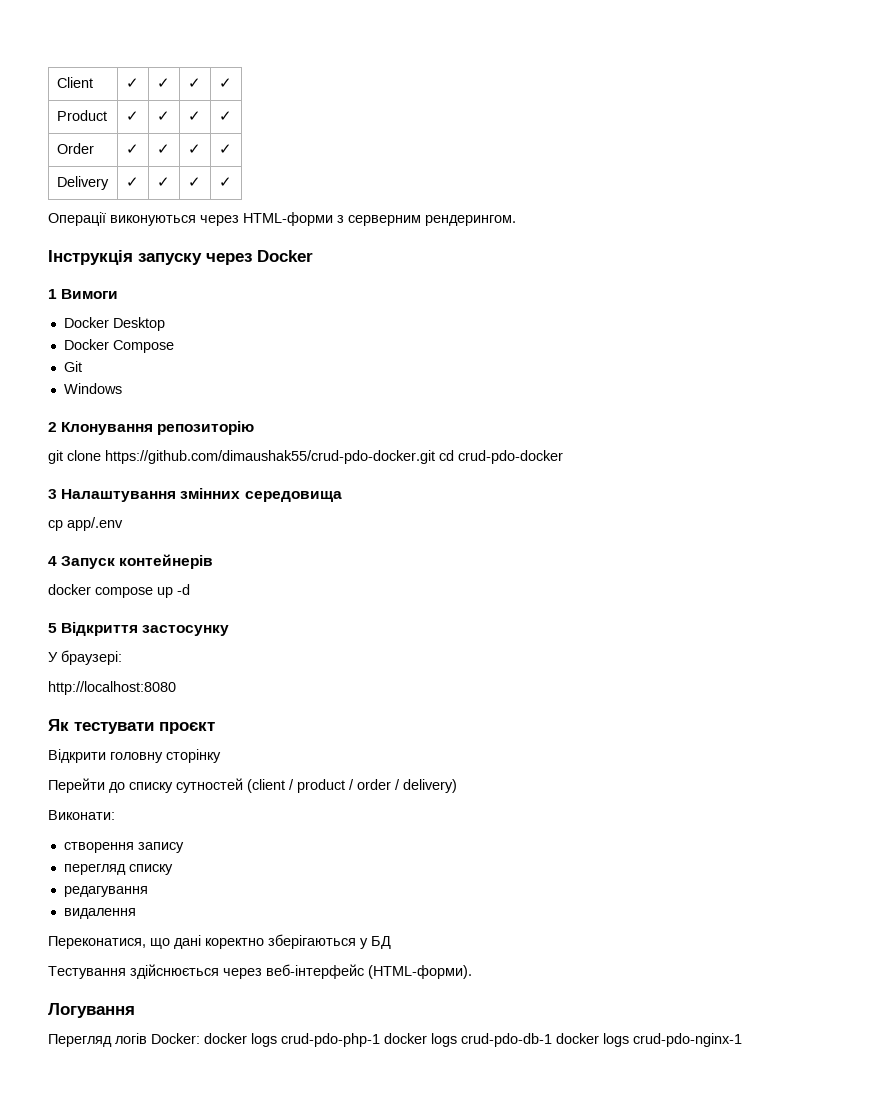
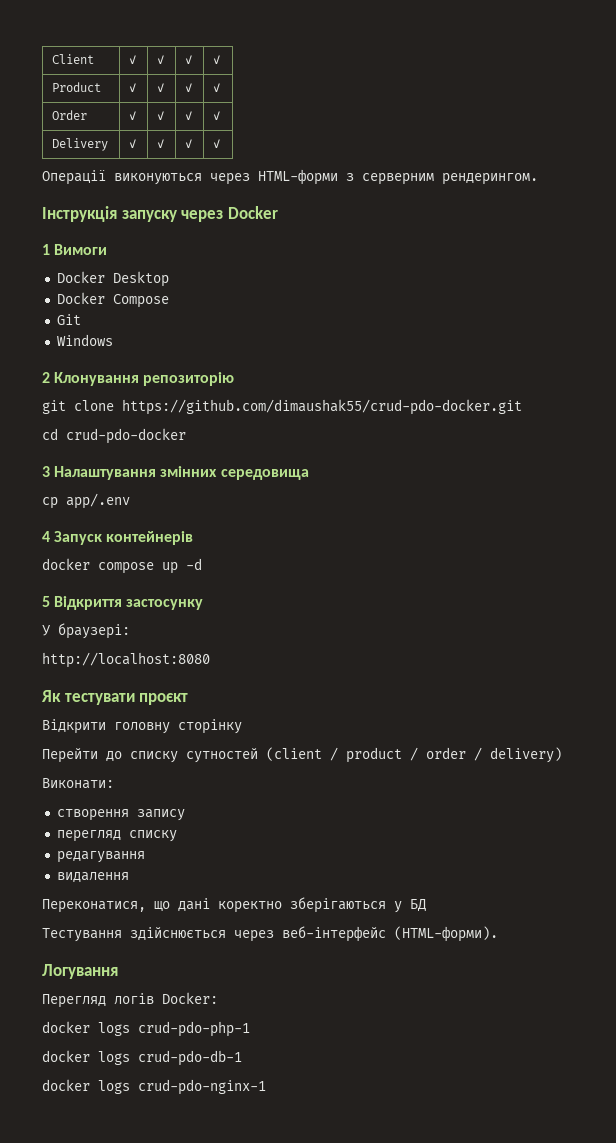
(435, 457) none -> (522, 407) //
(200, 1038) none -> (218, 998) //
(380, 1040) none -> (250, 1029) //
(552, 1040) none -> (242, 1058) //

